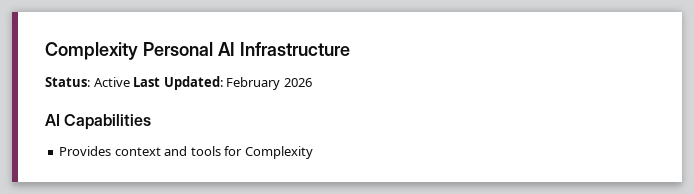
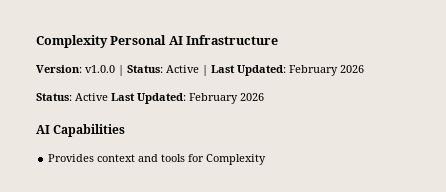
(350, 49) none -> [36,65,364,76] // Version: v1.0.0 | Status: Active | Last Updated: February 2026

